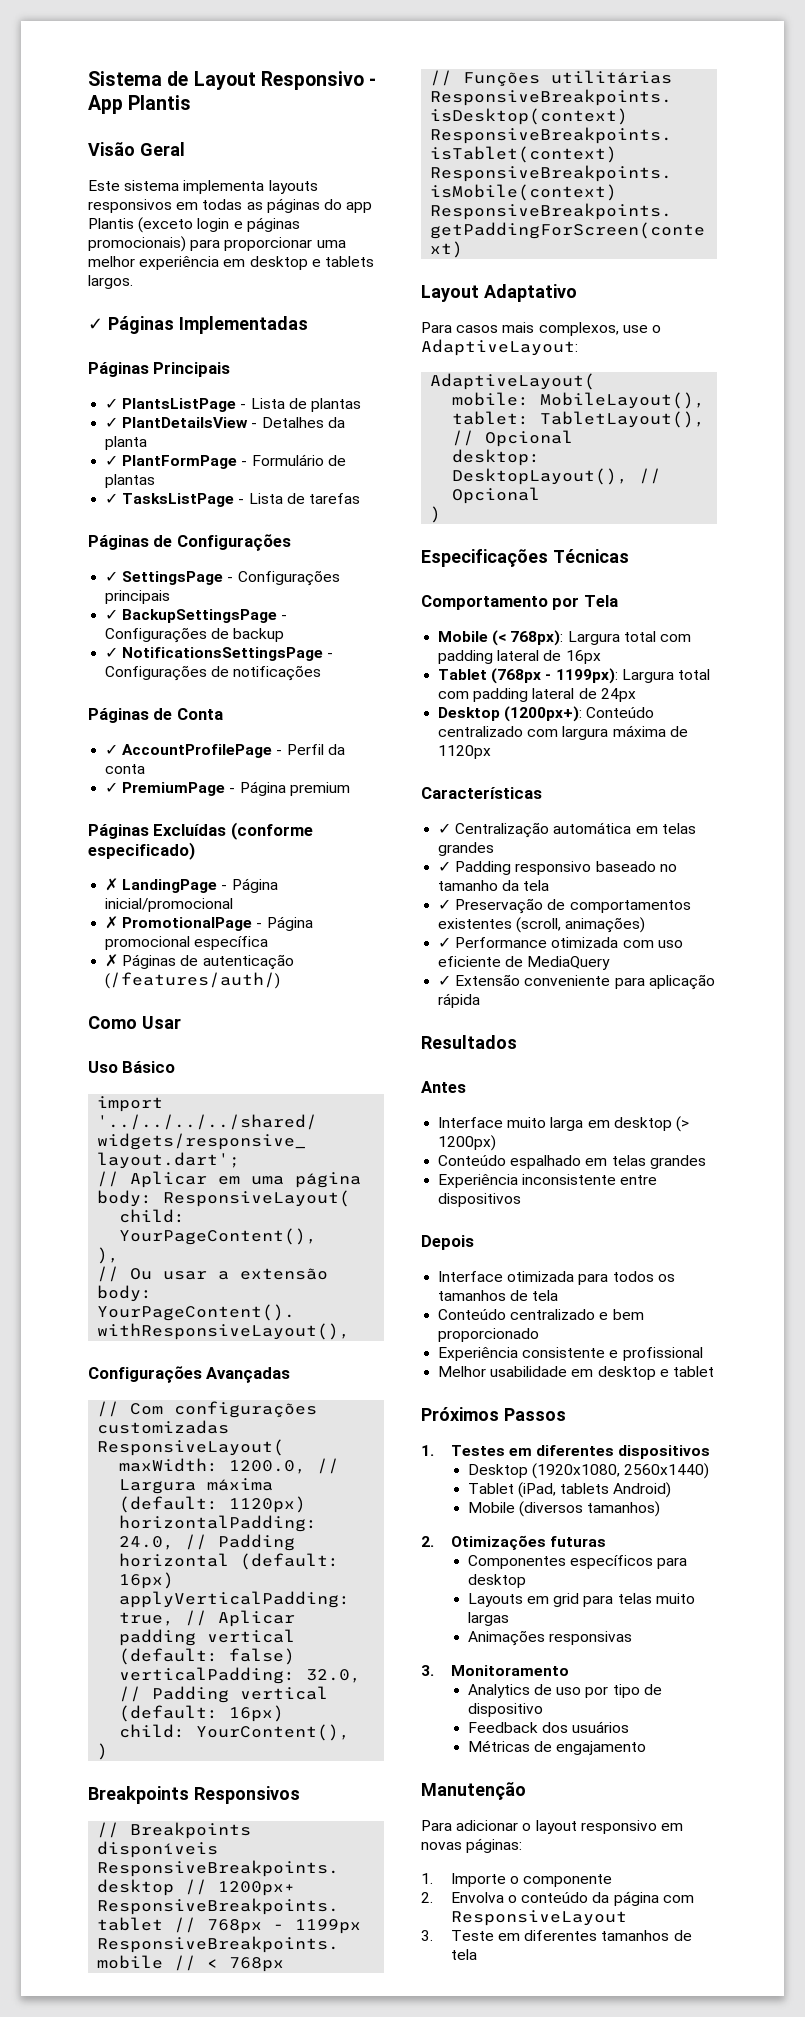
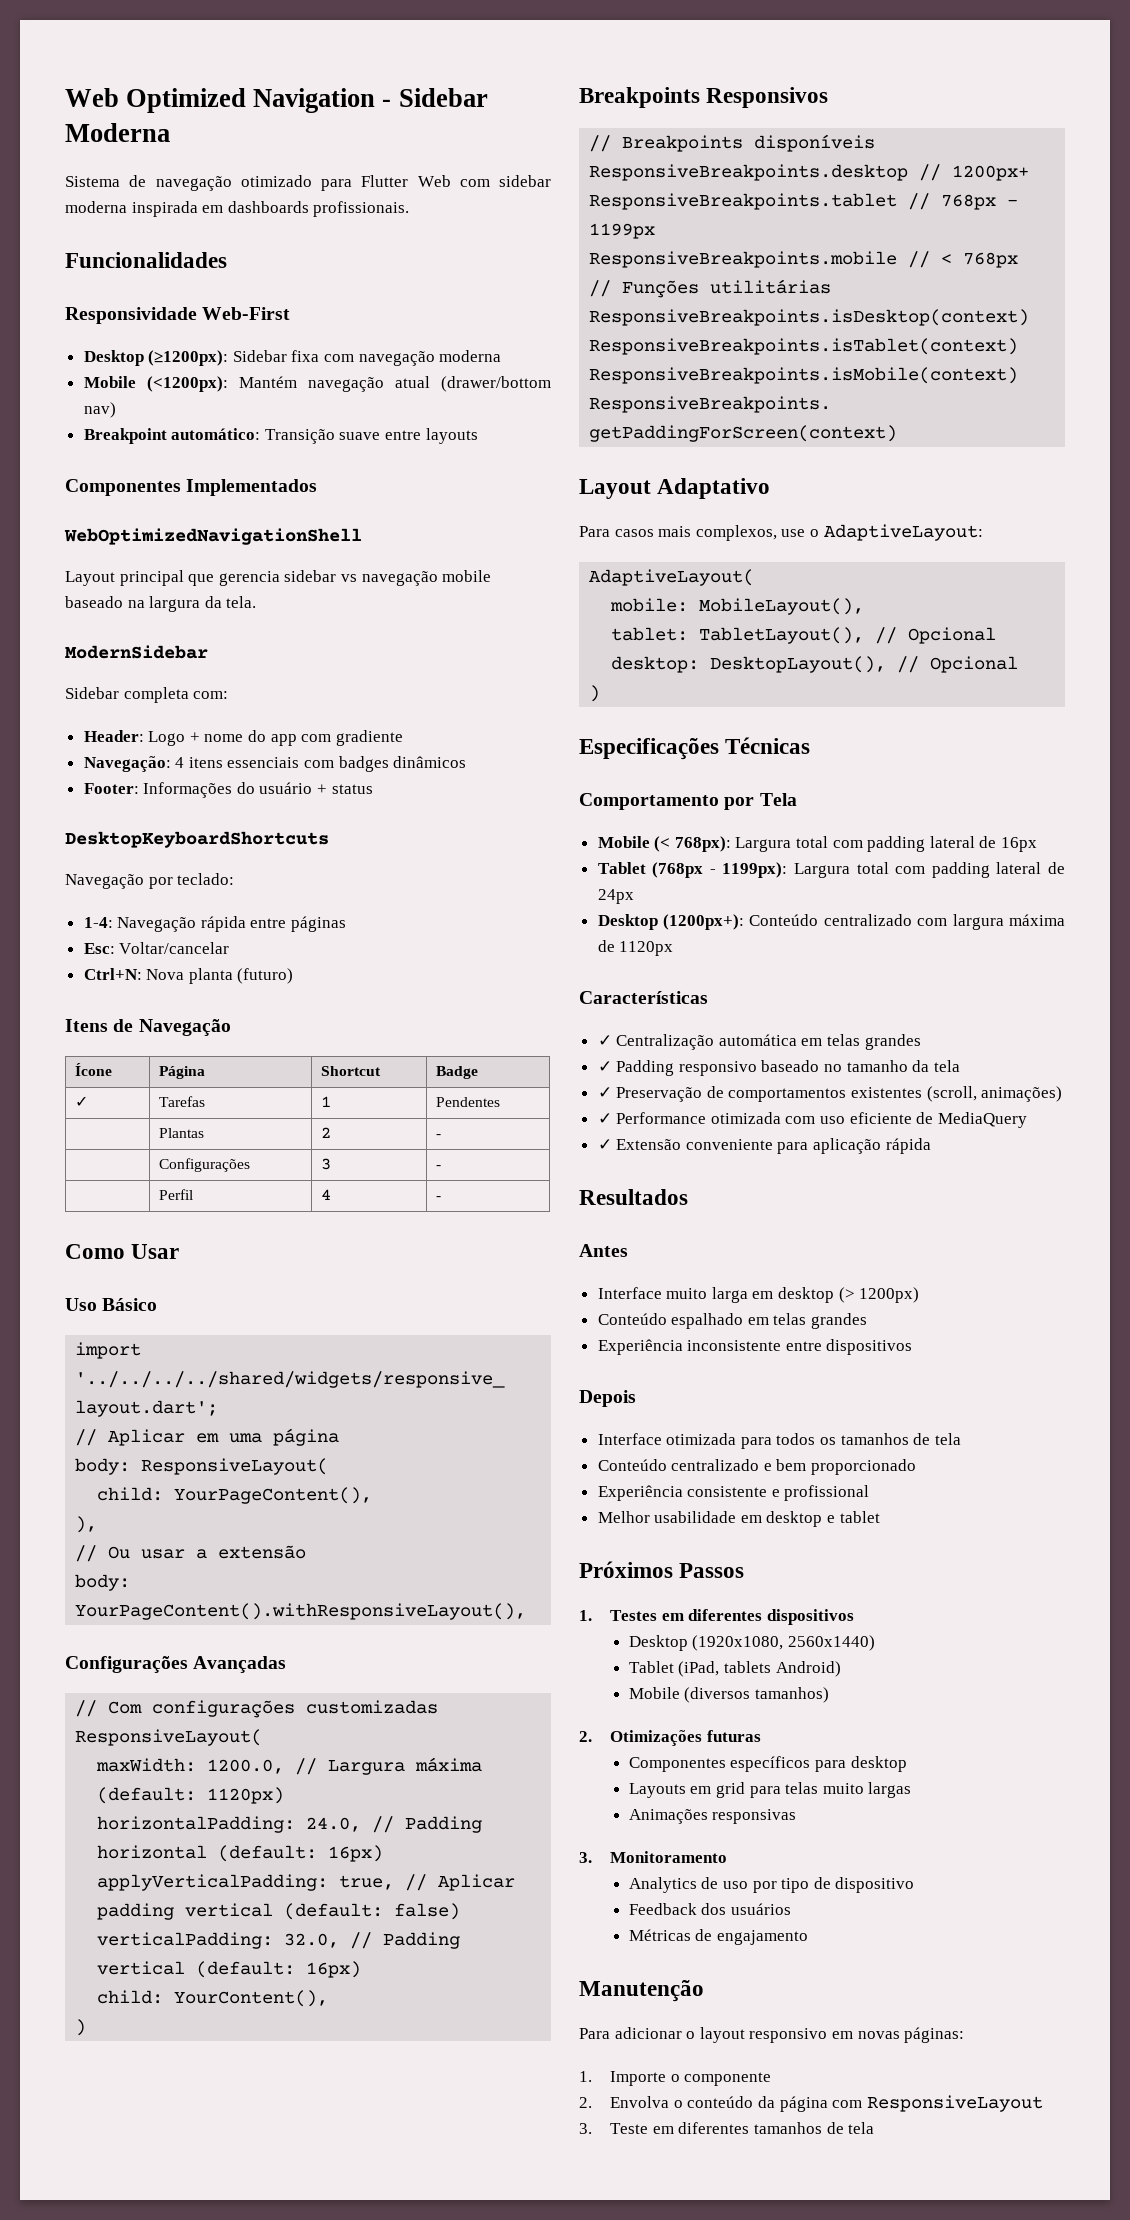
[88,71,377,90] [88,95,192,114] [88,142,185,156] [88,180,318,194] [88,198,373,213] [88,217,300,233] [88,236,346,252] [88,256,374,270] [88,275,133,289] [88,316,308,334] [88,362,231,377] [105,398,361,412] [105,417,345,428] [105,436,148,450] [105,454,346,469] [105,474,156,488] [105,493,360,507] [88,534,291,551] [105,570,340,586] [105,590,171,604] [105,609,288,623] [105,627,285,643] [105,647,334,661] [105,665,322,681] [88,708,223,723] [105,744,345,758] [105,764,146,774] [105,781,350,796] [88,822,313,840] [88,842,195,860] [105,878,278,893] [105,898,234,912] [105,916,313,931] [105,936,269,950] [105,954,294,970] [105,972,281,989] Sistema de Layout Responsivo - App Plantis // Visão Geral // Este sistema implementa layouts responsivos em todas as páginas do app Plantis (exceto login e páginas promocionais) para proporcionar uma melhor experiência em desktop e tablets largos. // ✓ Páginas Implementadas // Páginas Principais // ✓ PlantsListPage - Lista de plantas // ✓ PlantDetailsView - Detalhes da planta // ✓ PlantFormPage - Formulário de plantas // ✓ TasksListPage - Lista de tarefas // Páginas de Configurações // ✓ SettingsPage - Configurações principais // ✓ BackupSettingsPage - Configurações de backup // ✓ NotificationsSettingsPage - Configurações de notificações // Páginas de Conta // ✓ AccountProfilePage - Perfil da conta // ✓ PremiumPage - Página premium // Páginas Excluídas (conforme especificado) // ✗ LandingPage - Página inicial/promocional // ✗ PromotionalPage - Página promocional específica // ✗ Páginas de autenticação (/features/auth/) -> [65,88,488,113] [65,123,170,142] [65,175,551,191] [65,201,410,217] [65,252,227,268] [65,307,291,324] [83,350,502,366] [83,376,551,392] [83,402,116,418] [83,428,478,444] [65,479,318,496] [64,528,362,545] [65,570,492,586] [65,596,257,612] [65,645,208,659] [65,687,229,703] [83,730,403,746] [83,756,467,772] [83,782,373,798] [65,831,329,848] [65,873,235,889] [83,916,347,932] [83,942,230,954] [83,968,294,984] [65,1019,231,1036] [75,1063,113,1076] [159,1066,206,1079] [321,1066,382,1076] [436,1066,479,1079] [75,1096,89,1107] [159,1096,206,1107] [321,1096,333,1107] [436,1097,501,1107] [159,1128,205,1138] [321,1127,333,1138] [436,1134,442,1138] [159,1158,251,1172] [321,1158,333,1170] [436,1165,442,1169] [159,1189,194,1200] [321,1189,333,1200] [436,1196,442,1200] Web Optimized Navigation - Sidebar Moderna // Sistema de navegação otimizado para Flutter Web com sidebar moderna inspirada em dashboards profissionais. // Funcionalidades // Responsividade Web-First // Desktop (≥1200px): Sidebar fixa com navegação moderna // Mobile (<1200px): Mantém navegação atual (drawer/bottom nav) // Breakpoint automático: Transição suave entre layouts // Componentes Implementados // WebOptimizedNavigationShell // Layout principal que gerencia sidebar vs navegação mobile baseado na largura da tela. // ModernSidebar // Sidebar completa com: // Header: Logo + nome do app com gradiente // Navegação: 4 itens essenciais com badges dinâmicos // Footer: Informações do usuário + status // DesktopKeyboardShortcuts // Navegação por teclado: // 1-4: Navegação rápida entre páginas // Esc: Voltar/cancelar // Ctrl+N: Nova planta (futuro) // Itens de Navegação // Ícone | Página | Shortcut | Badge // ✓ | Tarefas | 1 | Pendentes // | Plantas | 2 | - // | Configurações | 3 | - // | Perfil | 4 | -

